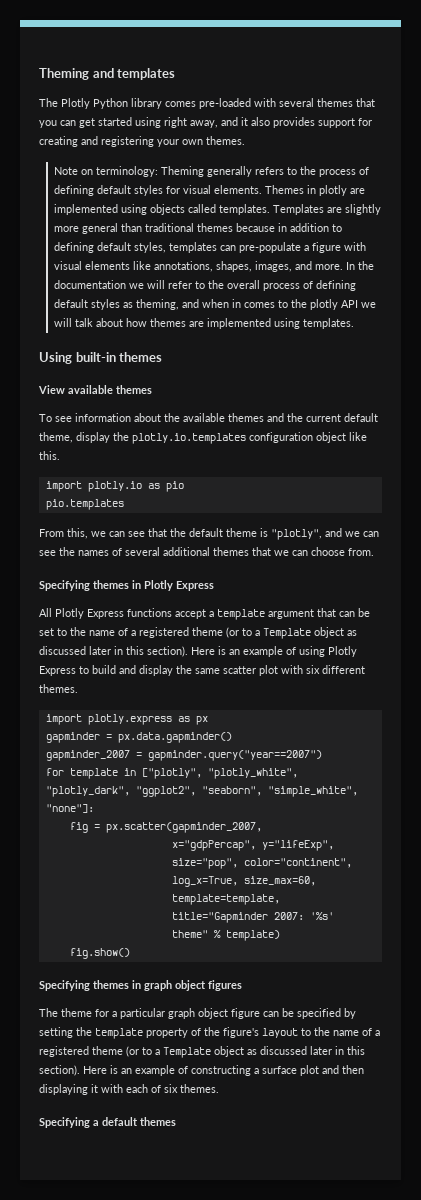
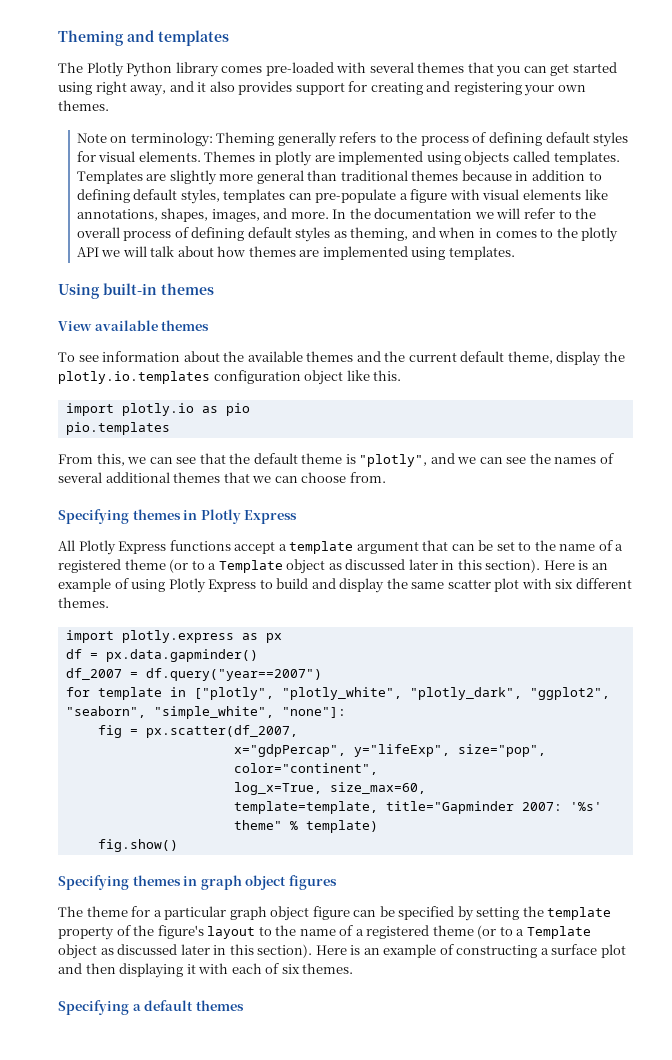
[45,732,100,743] gapminder -> [65,649,82,659] df
[45,750,322,761] gapminder_2007 = gapminder.query("year==2007") -> [65,668,322,681] df_2007 = df.query("year==2007")
[105,822,262,833] px.scatter(gapminder_2007, -> [145,725,298,738] px.scatter(df_2007,

